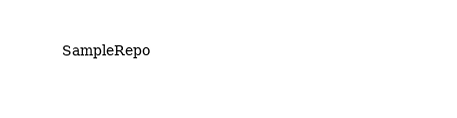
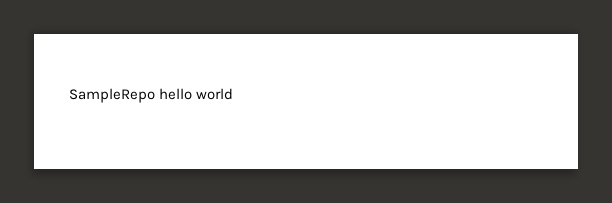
(150, 51) none -> [159,88,234,100] hello world

